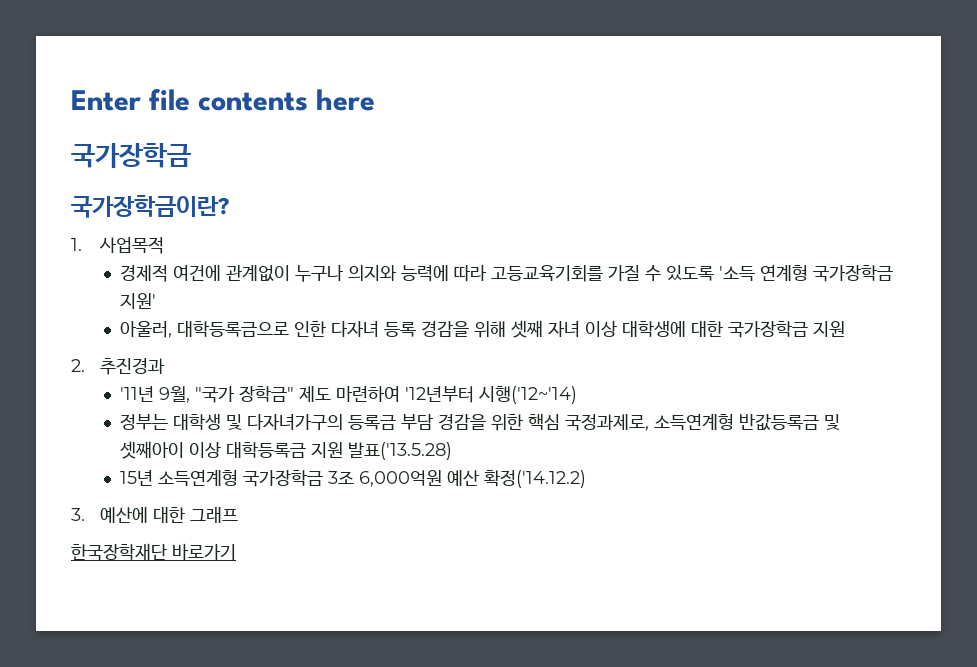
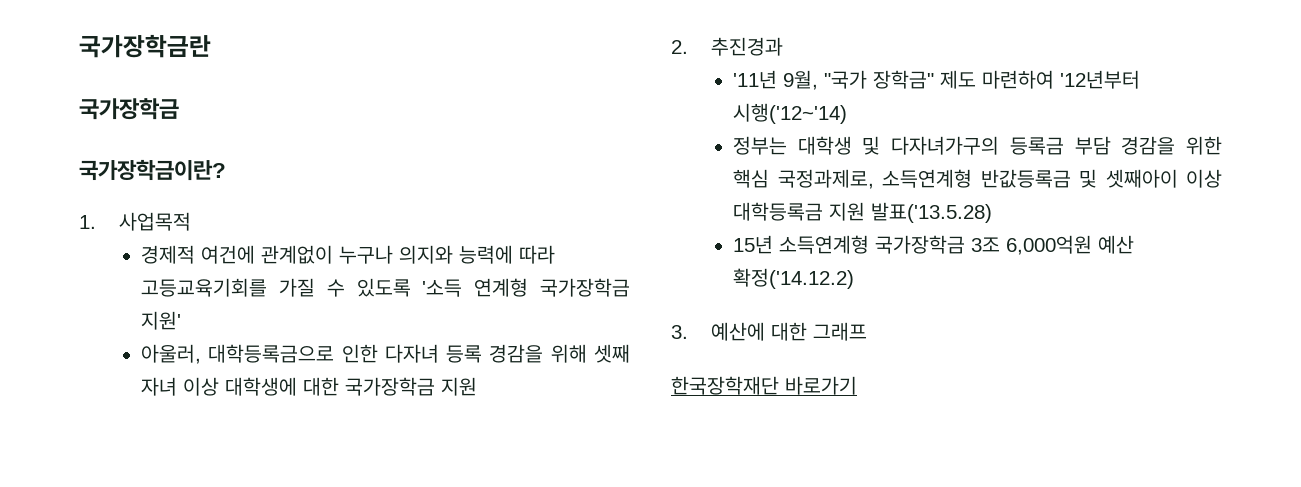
[71,89,376,111] Enter file contents here -> [79,34,211,58] 국가장학금란

